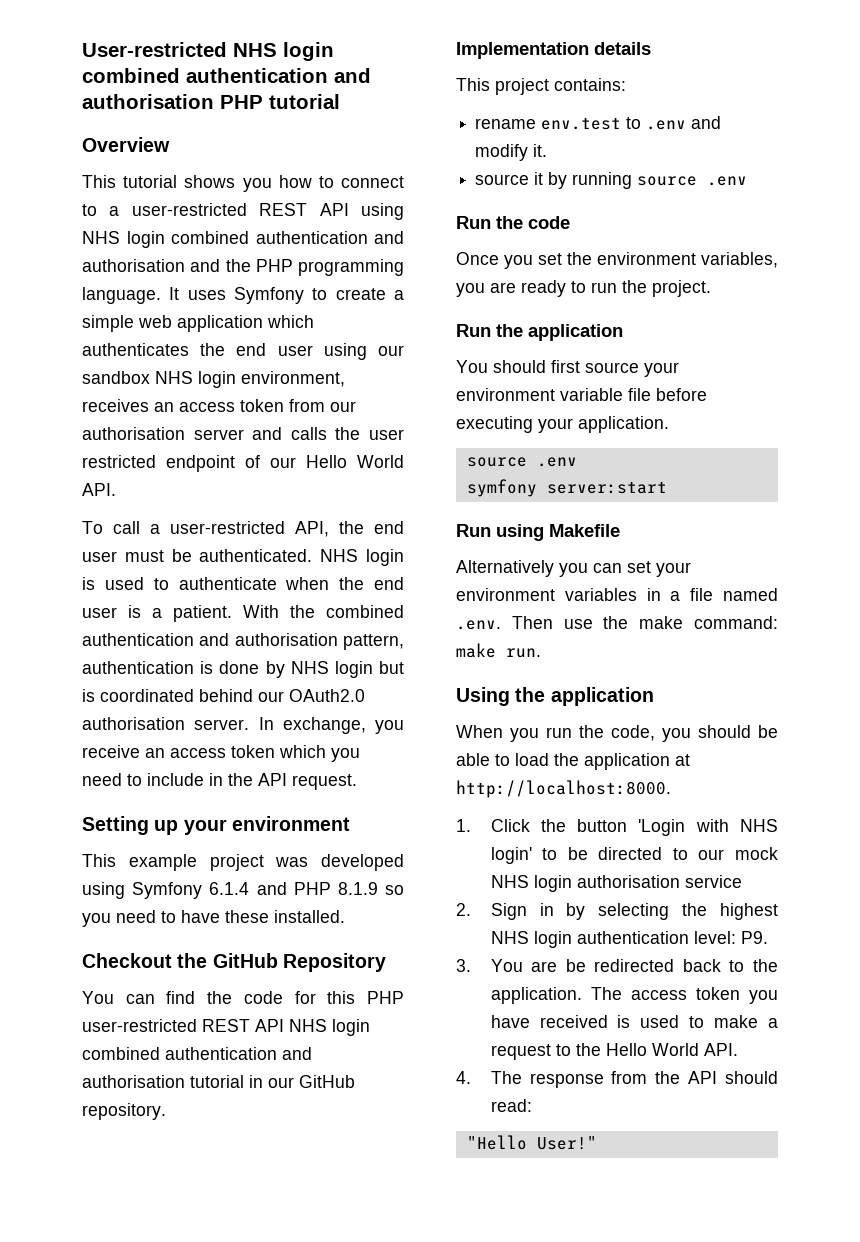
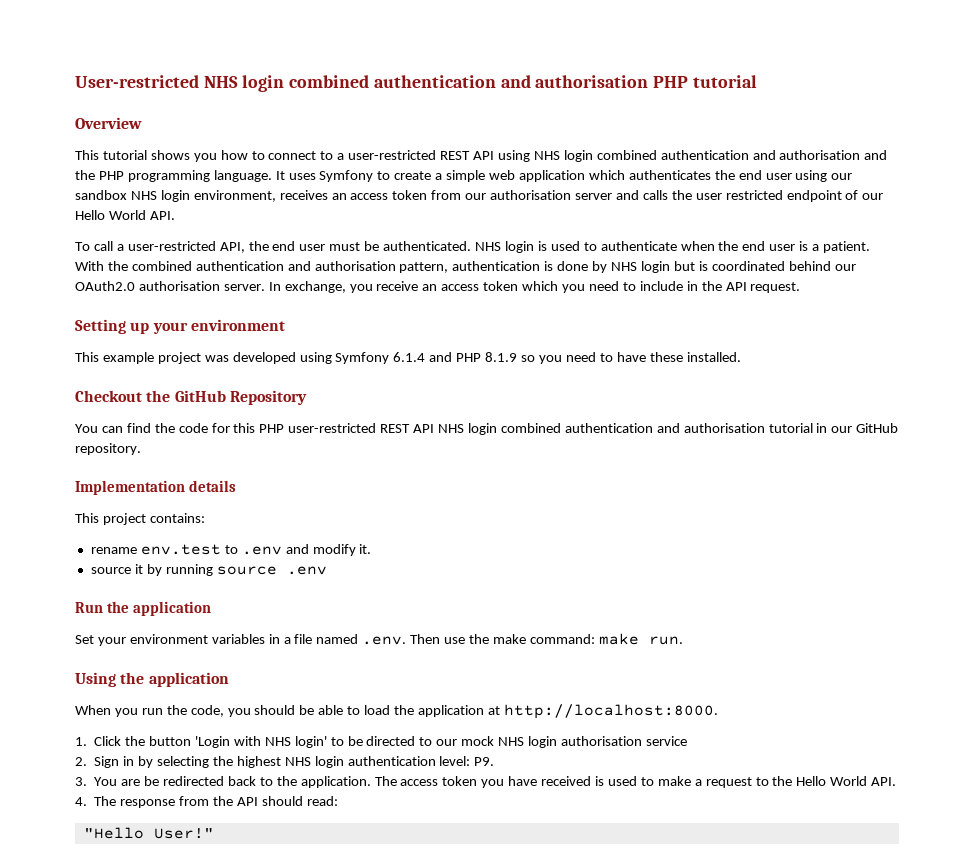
[528,216,570,229] [456,252,778,269] [456,280,711,297] [456,324,623,341] [456,360,679,377] [456,388,707,401] [456,416,669,433] [466,457,577,467] [466,479,667,497] [456,524,620,541] [456,560,651,577] code // Once you set the environment variables, you are ready to run the project. // Run the application // You should first source your environment variable file before executing your application. // source .env // symfony server:start // Run using Makefile // Alternatively you can set -> [133,601,212,616] [75,635,94,644] application // Set

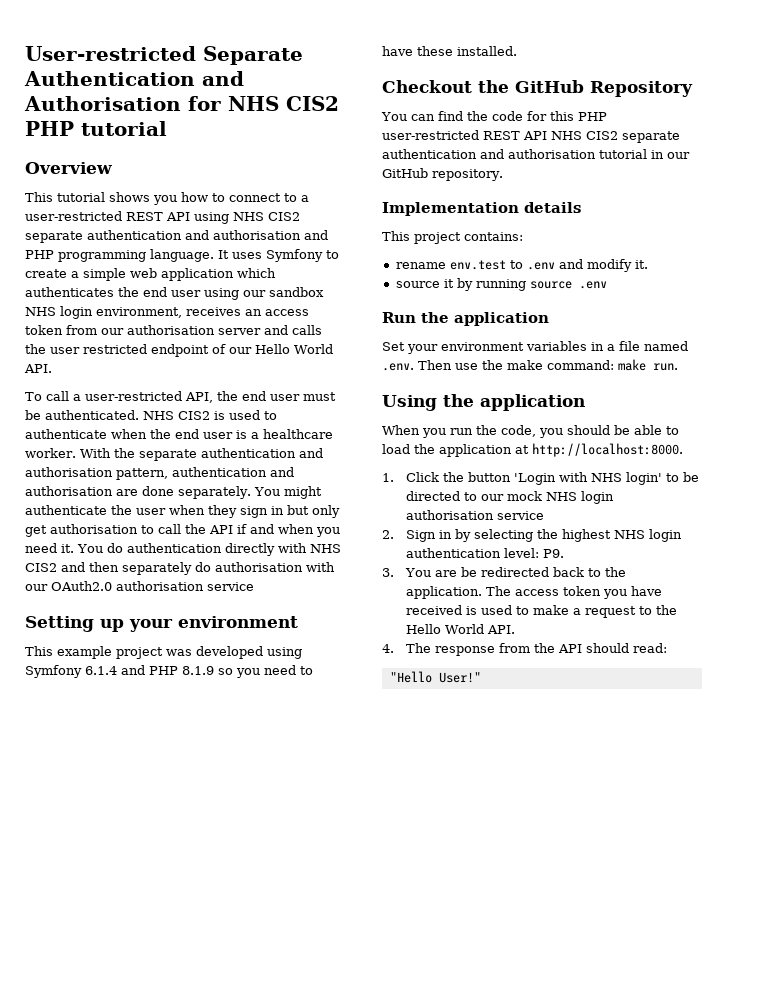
[203,75,649,92] NHS login combined authentication and authorisation -> [203,46,303,65] [24,71,244,86] [24,96,339,111] Separate Authentication and Authorisation for NHS CIS2
[563,150,657,162] login combined -> [268,212,300,221] [25,231,83,243] CIS2 separate
[75,170,95,180] the -> (328, 235) none
[504,241,534,253] login -> [178,411,210,420] CIS2
[823,241,871,253] patient. -> [263,429,333,439] [25,448,76,458] healthcare worker.
[131,261,192,271] combined -> [138,449,197,461] separate
[544,261,856,273] [75,281,801,293] is done by NHS login but is coordinated behind our OAuth2.0 authorisation server. In exchange, you receive an access token which you need to include in the API request. -> [270,467,294,477] [25,486,322,499] [25,505,340,518] [25,524,340,537] [25,543,341,556] [25,562,335,575] [25,581,254,591] and authorisation are done separately. You might authenticate the user when they sign in but only get authorisation to call the API if and when you need it. You do authentication directly with NHS CIS2 and then separately do authorisation with our OAuth2.0 authorisation service
[467,423,561,435] login combined -> [586,131,680,143] CIS2 separate

